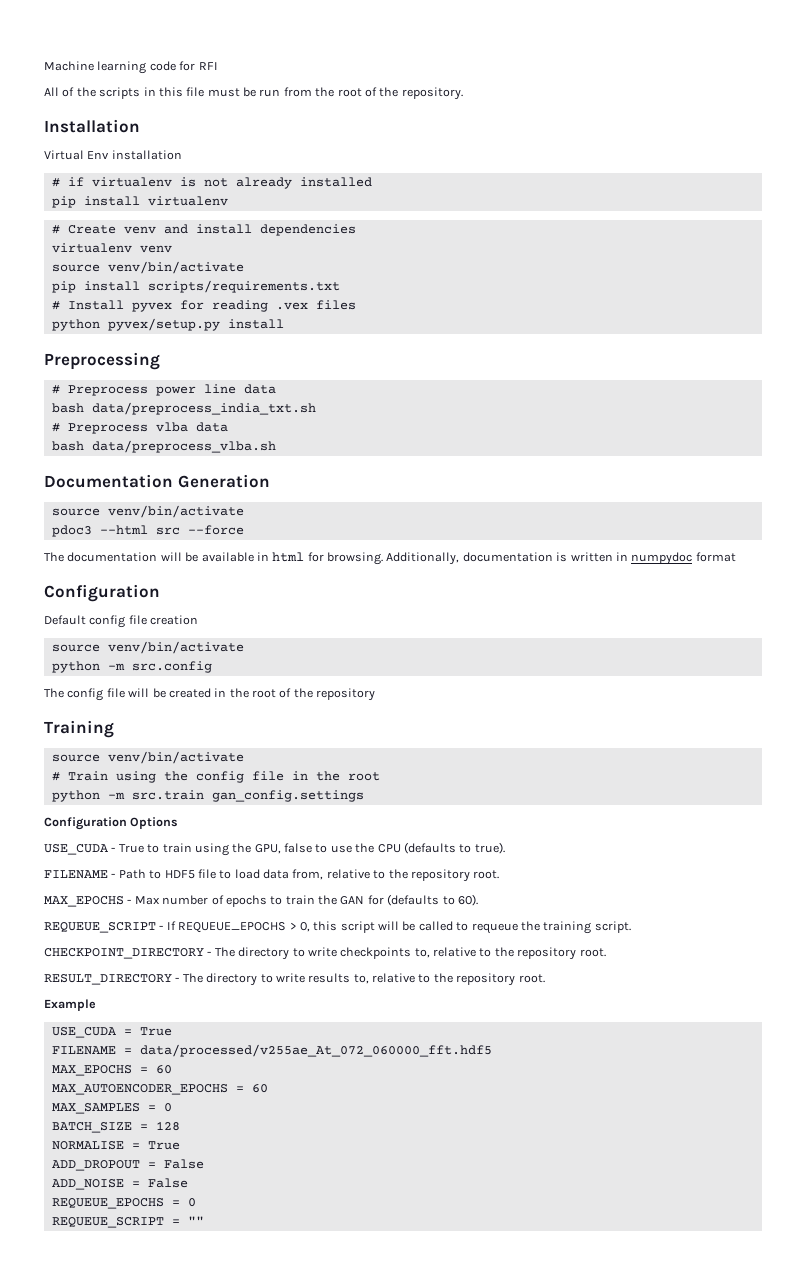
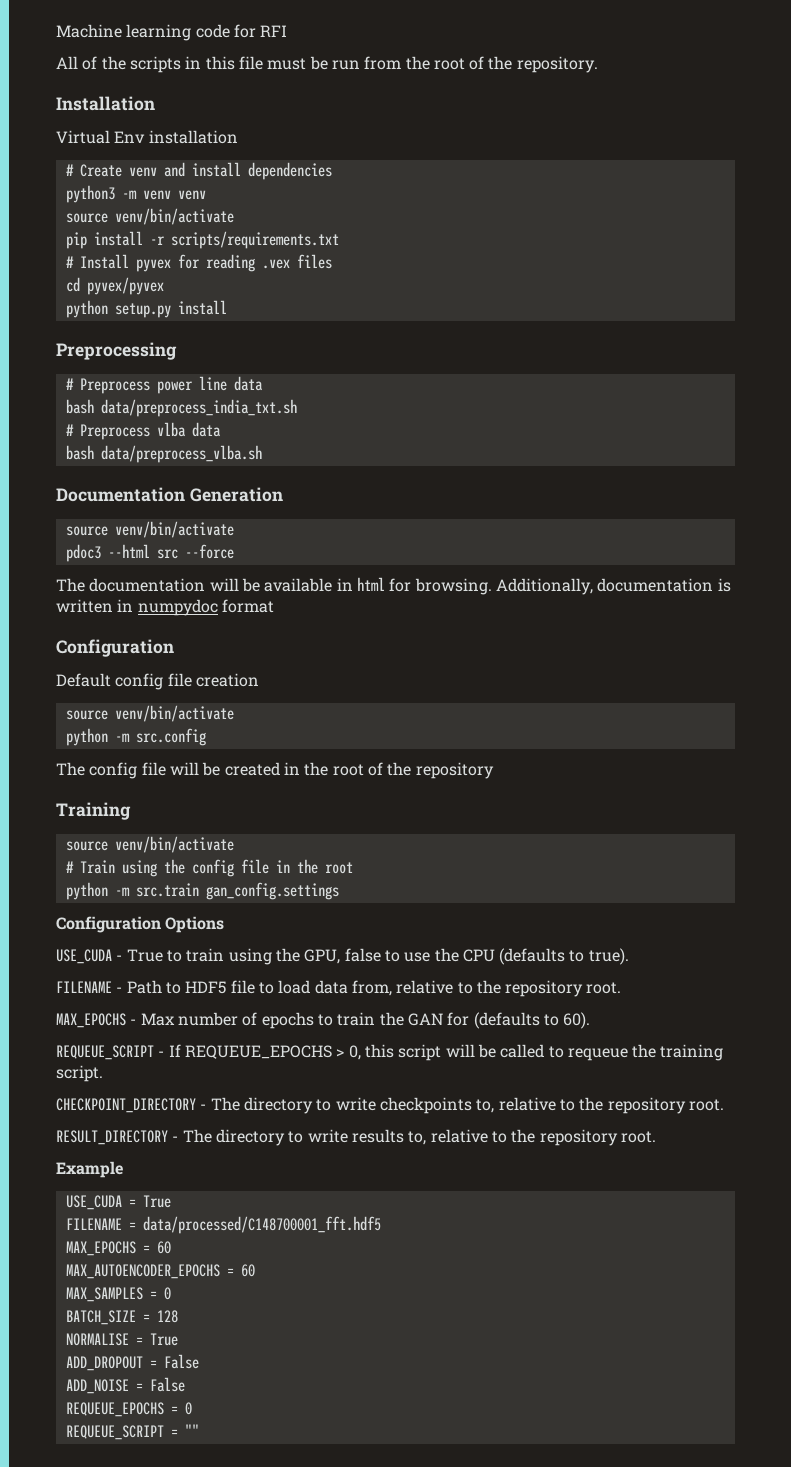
[51,177,372,189] [51,196,228,208] // # if virtualenv is not already installed // pip install virtualenv -> (238, 137) none
[51,243,132,253] virtualenv -> [65,185,171,203] python3 -m venv
(140, 286) none -> [149,236,165,245] -r
[51,318,220,331] // python pyvex/setup.py -> [65,277,164,295] [65,300,171,318] // cd pyvex/pyvex // python setup.py
[139,1044,492,1057] data/processed/v255ae_At_072_060000_fft.hdf5 -> [142,1216,381,1234] data/processed/C148700001_fft.hdf5

